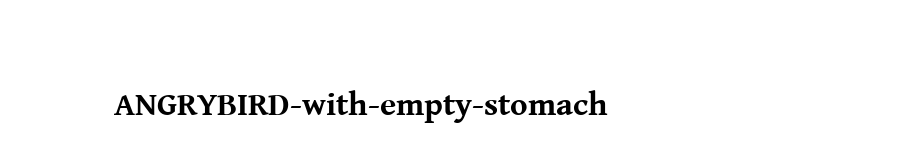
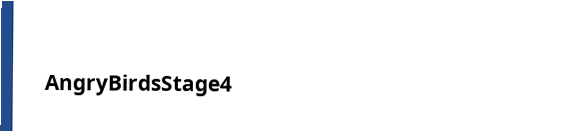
[114,90,608,123] ANGRYBIRD-with-empty-stomach -> [44,73,232,97] AngryBirdsStage4

